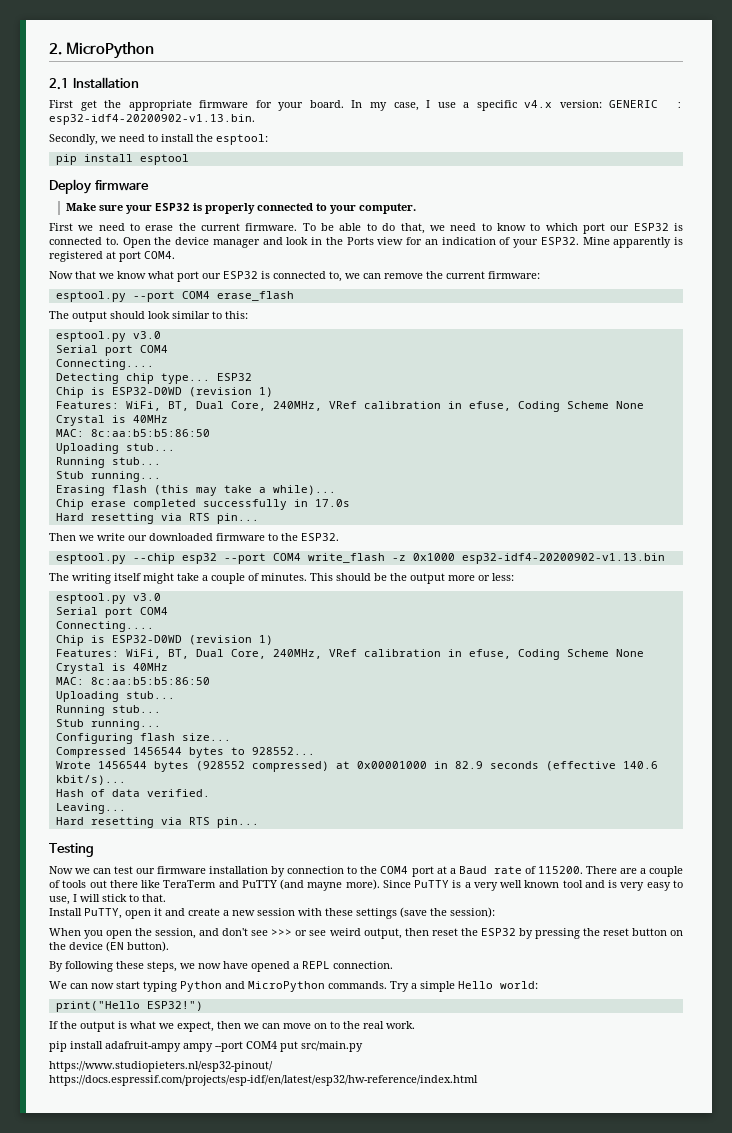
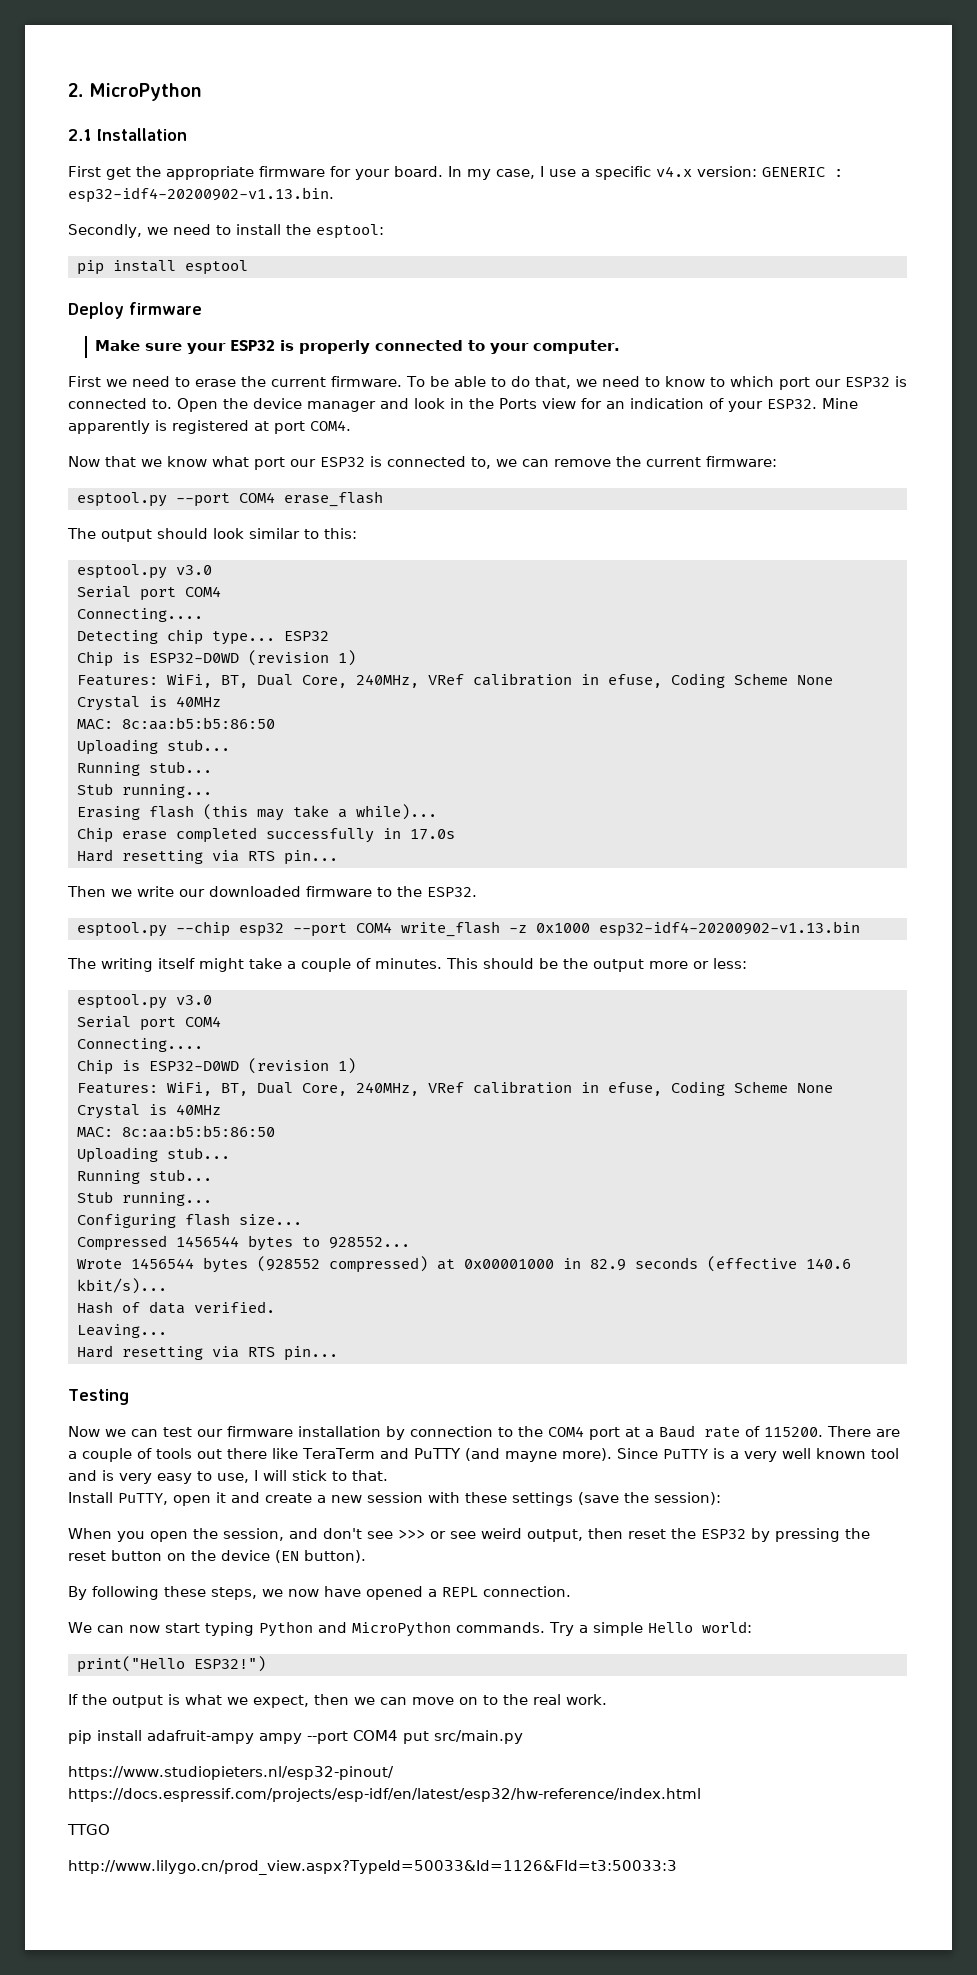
(478, 1080) none -> [67,1824,110,1835] [68,1860,677,1875] // TTGO // http://www.lilygo.cn/prod_view.aspx?TypeId=50033&Id=1126&FId=t3:50033:3

